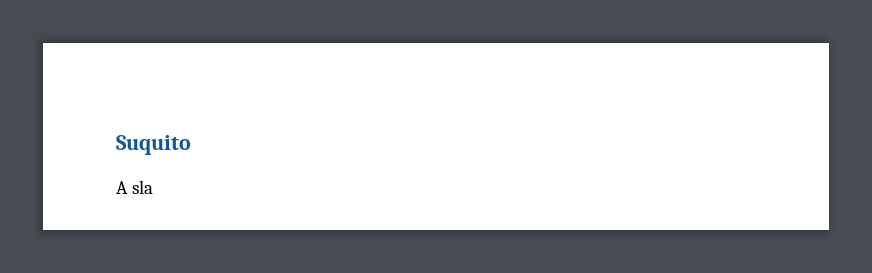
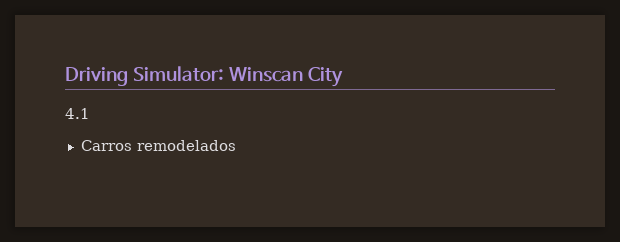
[116,135,191,155] [116,180,154,194] Suquito // A sla -> [65,66,343,87] [65,108,90,119] [80,140,236,151] Driving Simulator: Winscan City // 4.1 // Carros remodelados

